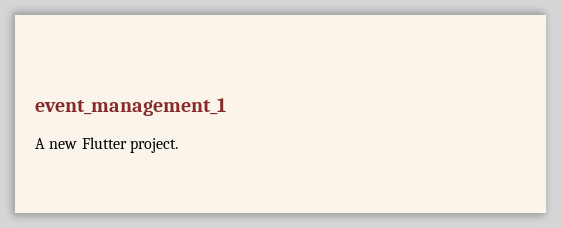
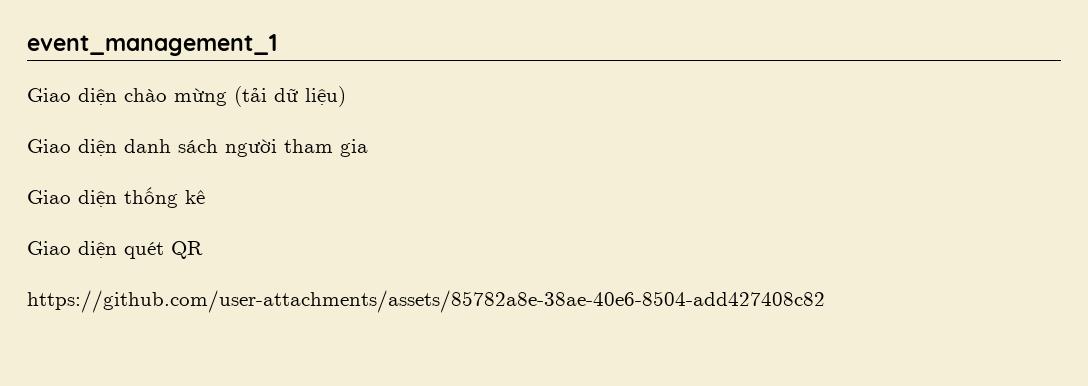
[35,137,178,153] A new Flutter project. -> [27,86,346,107] [27,139,368,157] [27,187,205,208] [27,241,203,259] [27,290,825,313] Giao diện chào mừng (tải dữ liệu) // Giao diện danh sách người tham gia // Giao diện thống kê // Giao diện quét QR // https://github.com/user-attachments/assets/85782a8e-38ae-40e6-8504-add427408c82

